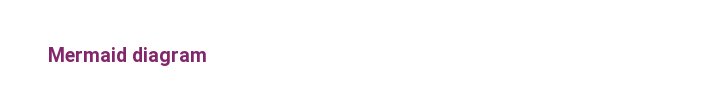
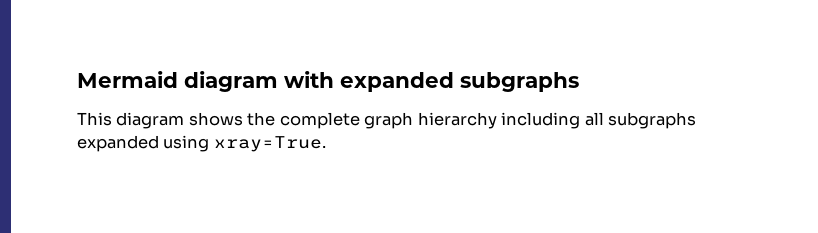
(208, 56) none -> [284,71,579,92] [77,112,697,129] [77,135,326,152] with expanded subgraphs // This diagram shows the complete graph hierarchy including all subgraphs expanded using xray=True.

